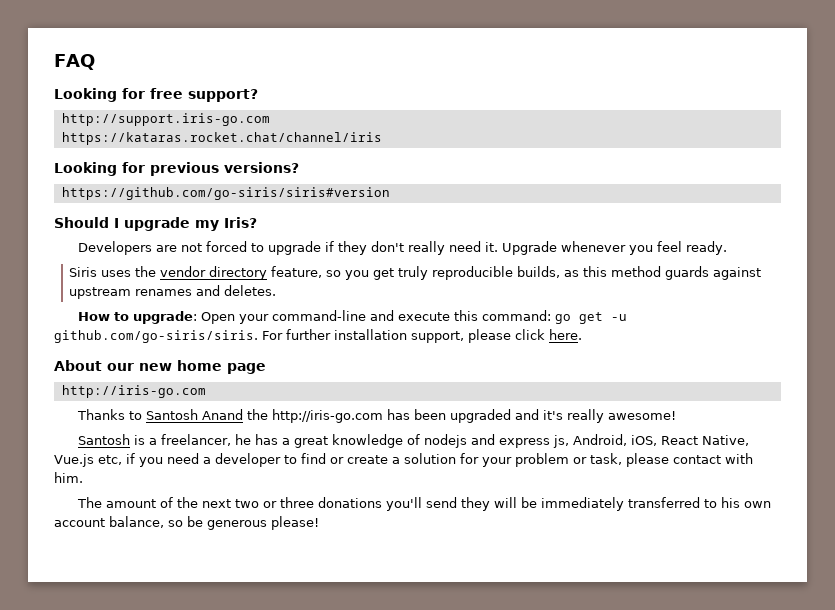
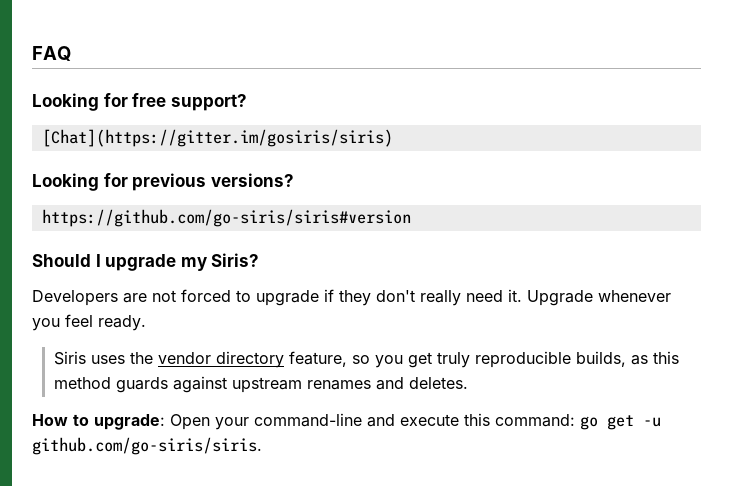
[61,113,270,126] [61,132,382,145] http://support.iris-go.com // https://kataras.rocket.chat/channel/iris -> [41,129,393,147] [Chat](https://gitter.im/gosiris/siris)
[224,217,257,228] Iris? -> [211,253,260,267] Siris?
[262,329,582,343] [54,360,266,374] [61,385,206,398] [77,409,677,423] [78,434,750,448] [54,453,753,467] [54,472,83,483] [77,497,772,511] [54,516,319,530] For further installation support, please click here. // About our new home page // http://iris-go.com // Thanks to Santosh Anand the http://iris-go.com has been upgraded and it's really awesome! // Santosh is a freelancer, he has a great knowledge of nodejs and express js, Android, iOS, React Native, Vue.js etc, if you need a developer to find or create a solution for your problem or task, please contact with him. // The amount of the next two or three donations you'll send they will be immediately transferred to his own account balance, so be generous please! -> (262, 446) none

